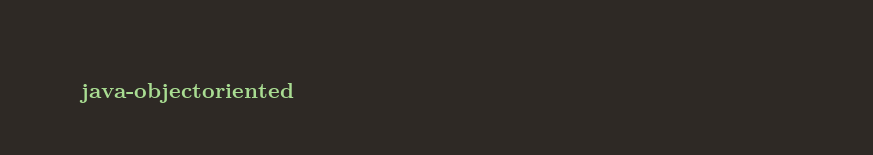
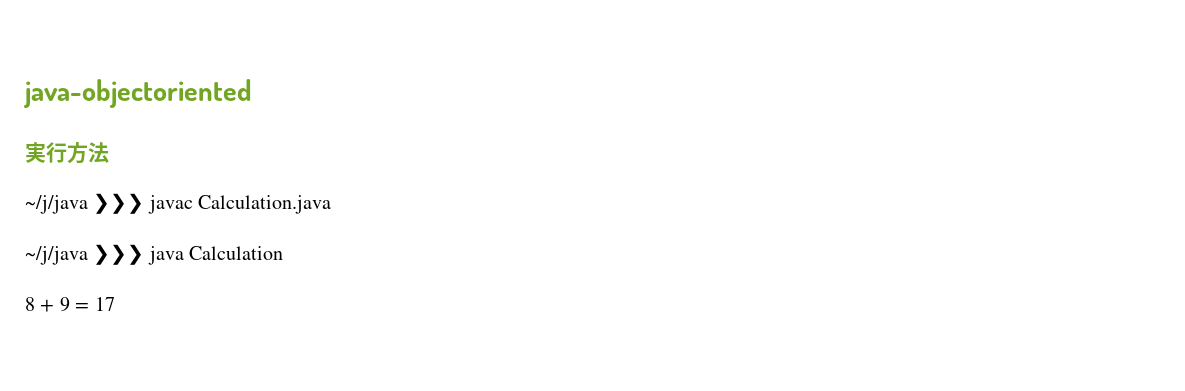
(294, 93) none -> [25,142,109,164] [25,193,332,214] [25,244,284,265] [25,297,115,312] // 実行方法 // ~/j/java ❯❯❯ javac Calculation.java // ~/j/java ❯❯❯ java Calculation // 8 + 9 = 17

